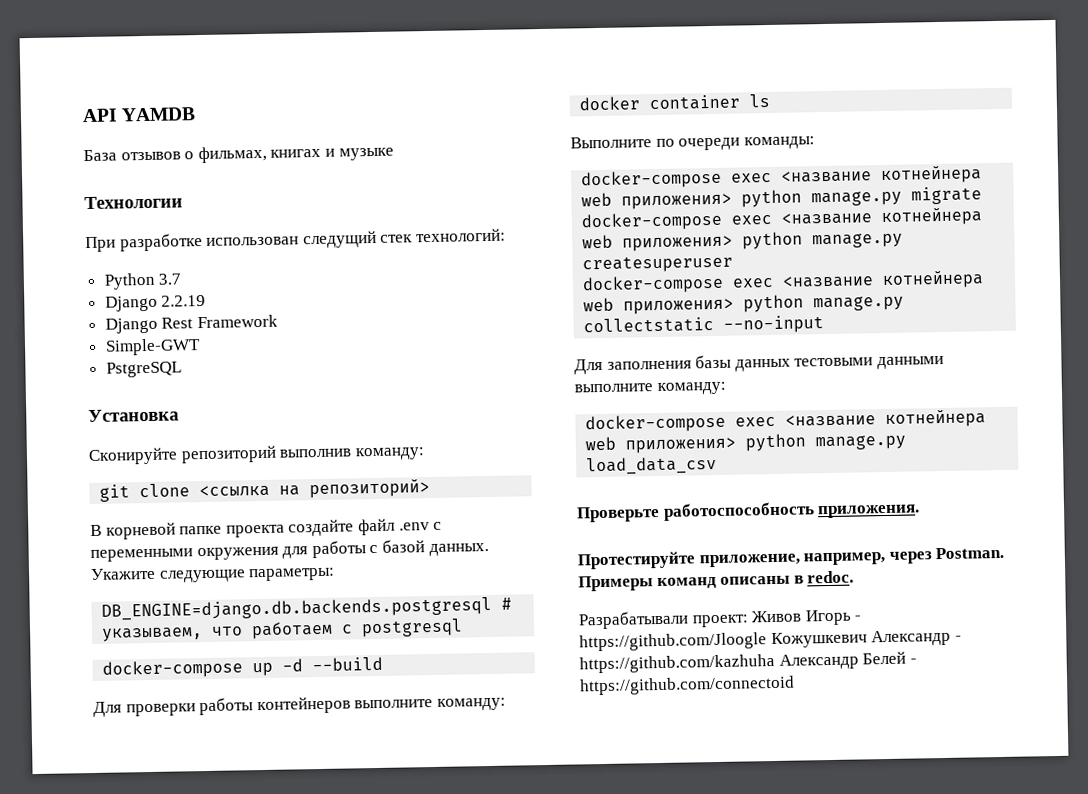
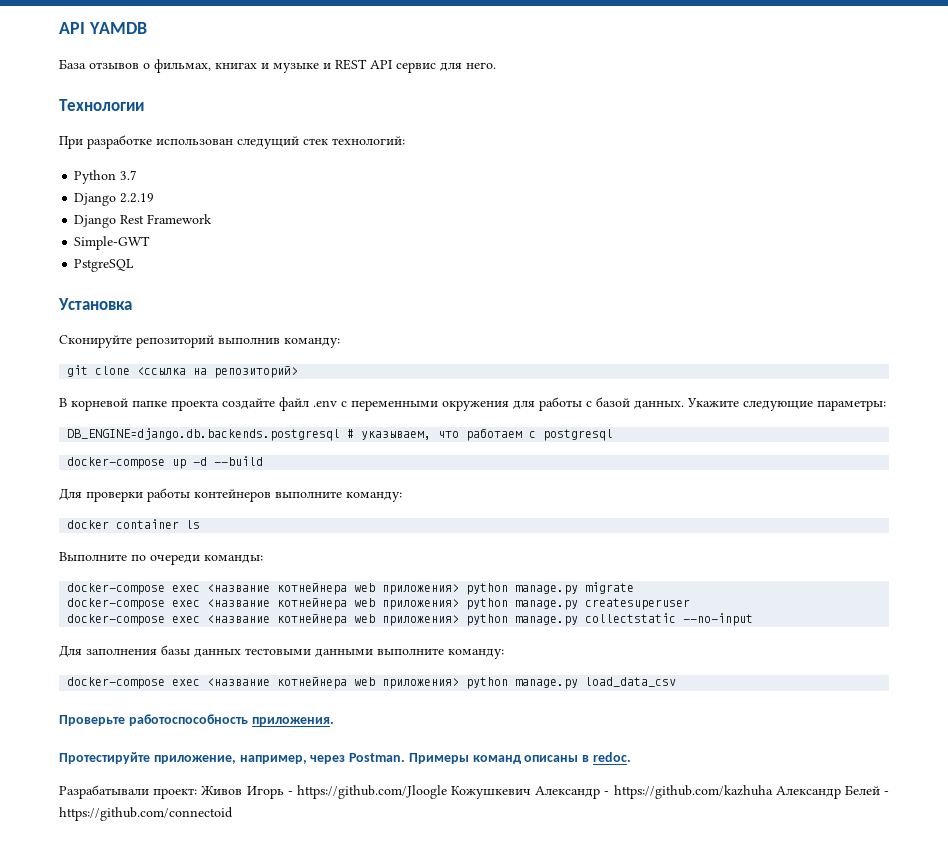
(394, 154) none -> [323,59,496,73] и REST API сервис для него.

